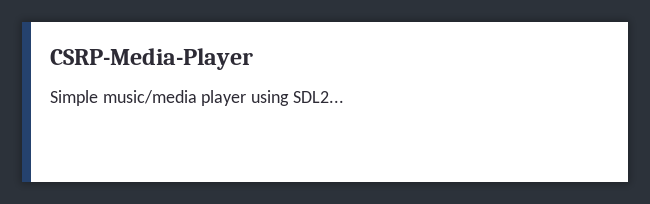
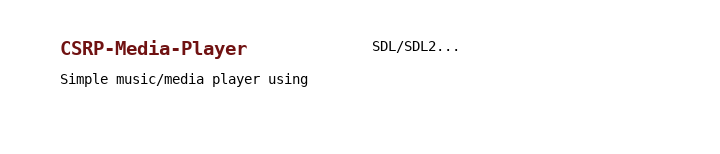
[292,91,344,103] SDL2... -> [372,41,460,53] SDL/SDL2...

